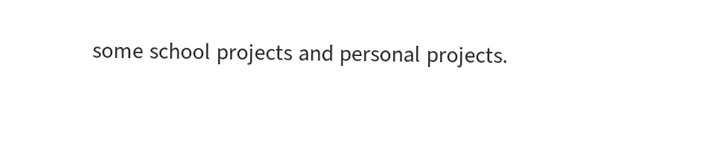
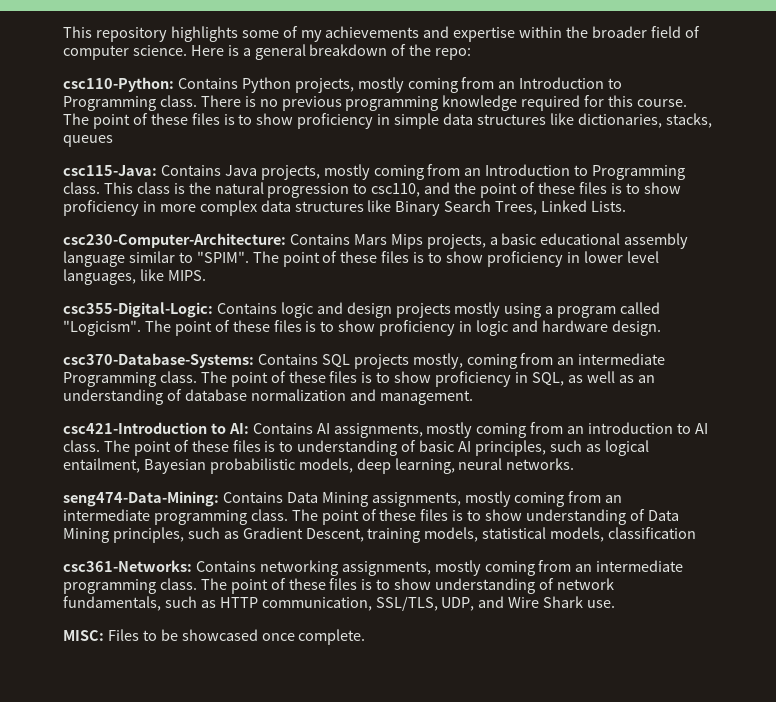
[92,42,510,69] some school projects and personal projects. -> [63,26,700,42] [63,44,472,60] [63,77,623,93] [63,95,688,111] [63,113,712,129] [63,135,113,147] [63,164,686,180] [63,182,681,198] [63,200,627,216] [63,233,689,249] [63,251,659,267] [63,269,206,285] [63,302,661,318] [63,320,661,336] [63,353,666,369] [63,371,655,387] [63,389,473,405] [63,422,708,438] [63,440,649,456] [63,458,575,474] [63,491,623,507] [63,509,679,525] [63,527,697,543] [63,560,684,576] [63,578,614,594] [63,596,616,611] [63,629,366,645] This repository highlights some of my achievements and expertise within the broader field of computer science. Here is a general breakdown of the repo: // csc110-Python: Contains Python projects, mostly coming from an Introduction to Programming class. There is no previous programming knowledge required for this course. The point of these files is to show proficiency in simple data structures like dictionaries, stacks, queues // csc115-Java: Contains Java projects, mostly coming from an Introduction to Programming class. This class is the natural progression to csc110, and the point of these files is to show proficiency in more complex data structures like Binary Search Trees, Linked Lists. // csc230-Computer-Architecture: Contains Mars Mips projects, a basic educational assembly language similar to "SPIM". The point of these files is to show proficiency in lower level languages, like MIPS. // csc355-Digital-Logic: Contains logic and design projects mostly using a program called "Logicism". The point of these files is to show proficiency in logic and hardware design. // csc370-Database-Systems: Contains SQL projects mostly, coming from an intermediate Programming class. The point of these files is to show proficiency in SQL, as well as an understanding of database normalization and management. // csc421-Introduction to AI: Contains AI assignments, mostly coming from an introduction to AI class. The point of these files is to understanding of basic AI principles, such as logical entailment, Bayesian probabilistic models, deep learning, neural networks. // seng474-Data-Mining: Contains Data Mining assignments, mostly coming from an intermediate programming class. The point of these files is to show understanding of Data Mining principles, such as Gradient Descent, training models, statistical models, classification // csc361-Networks: Contains networking assignments, mostly coming from an intermediate programming class. The point of these files is to show understanding of network fundamentals, such as HTTP communication, SSL/TLS, UDP, and Wire Shark use. // MISC: Files to be showcased once complete.

